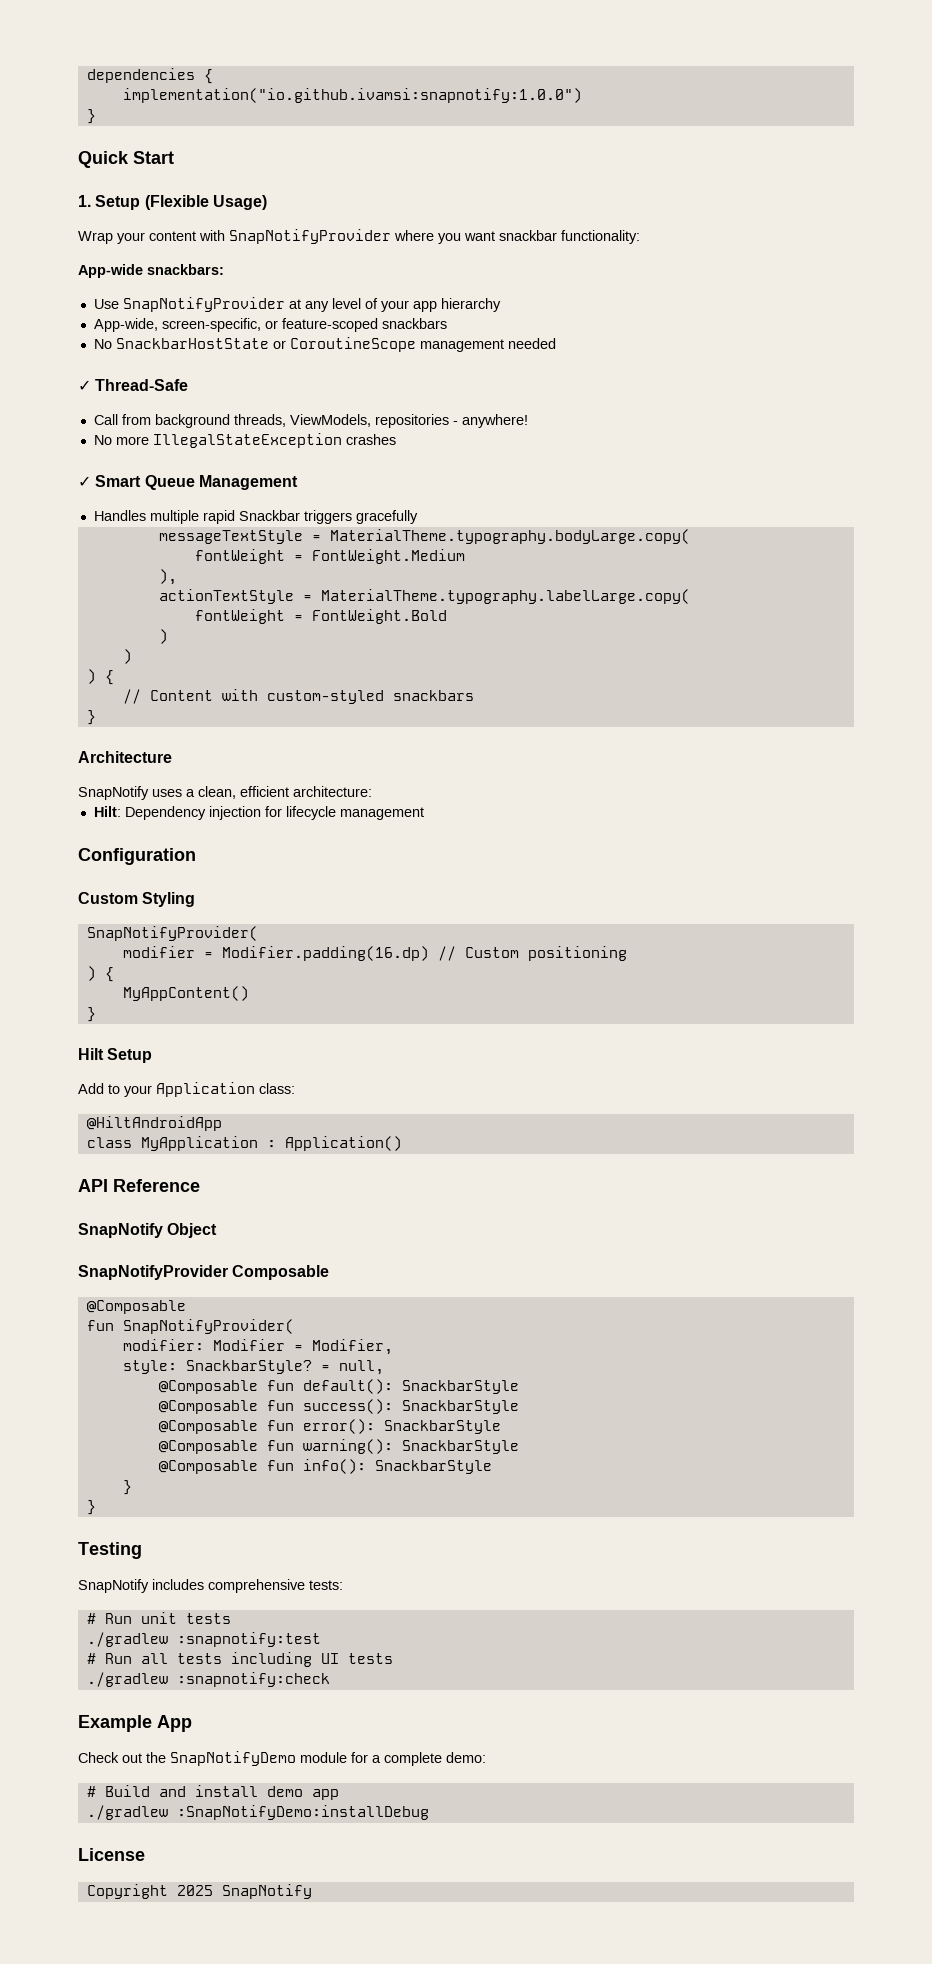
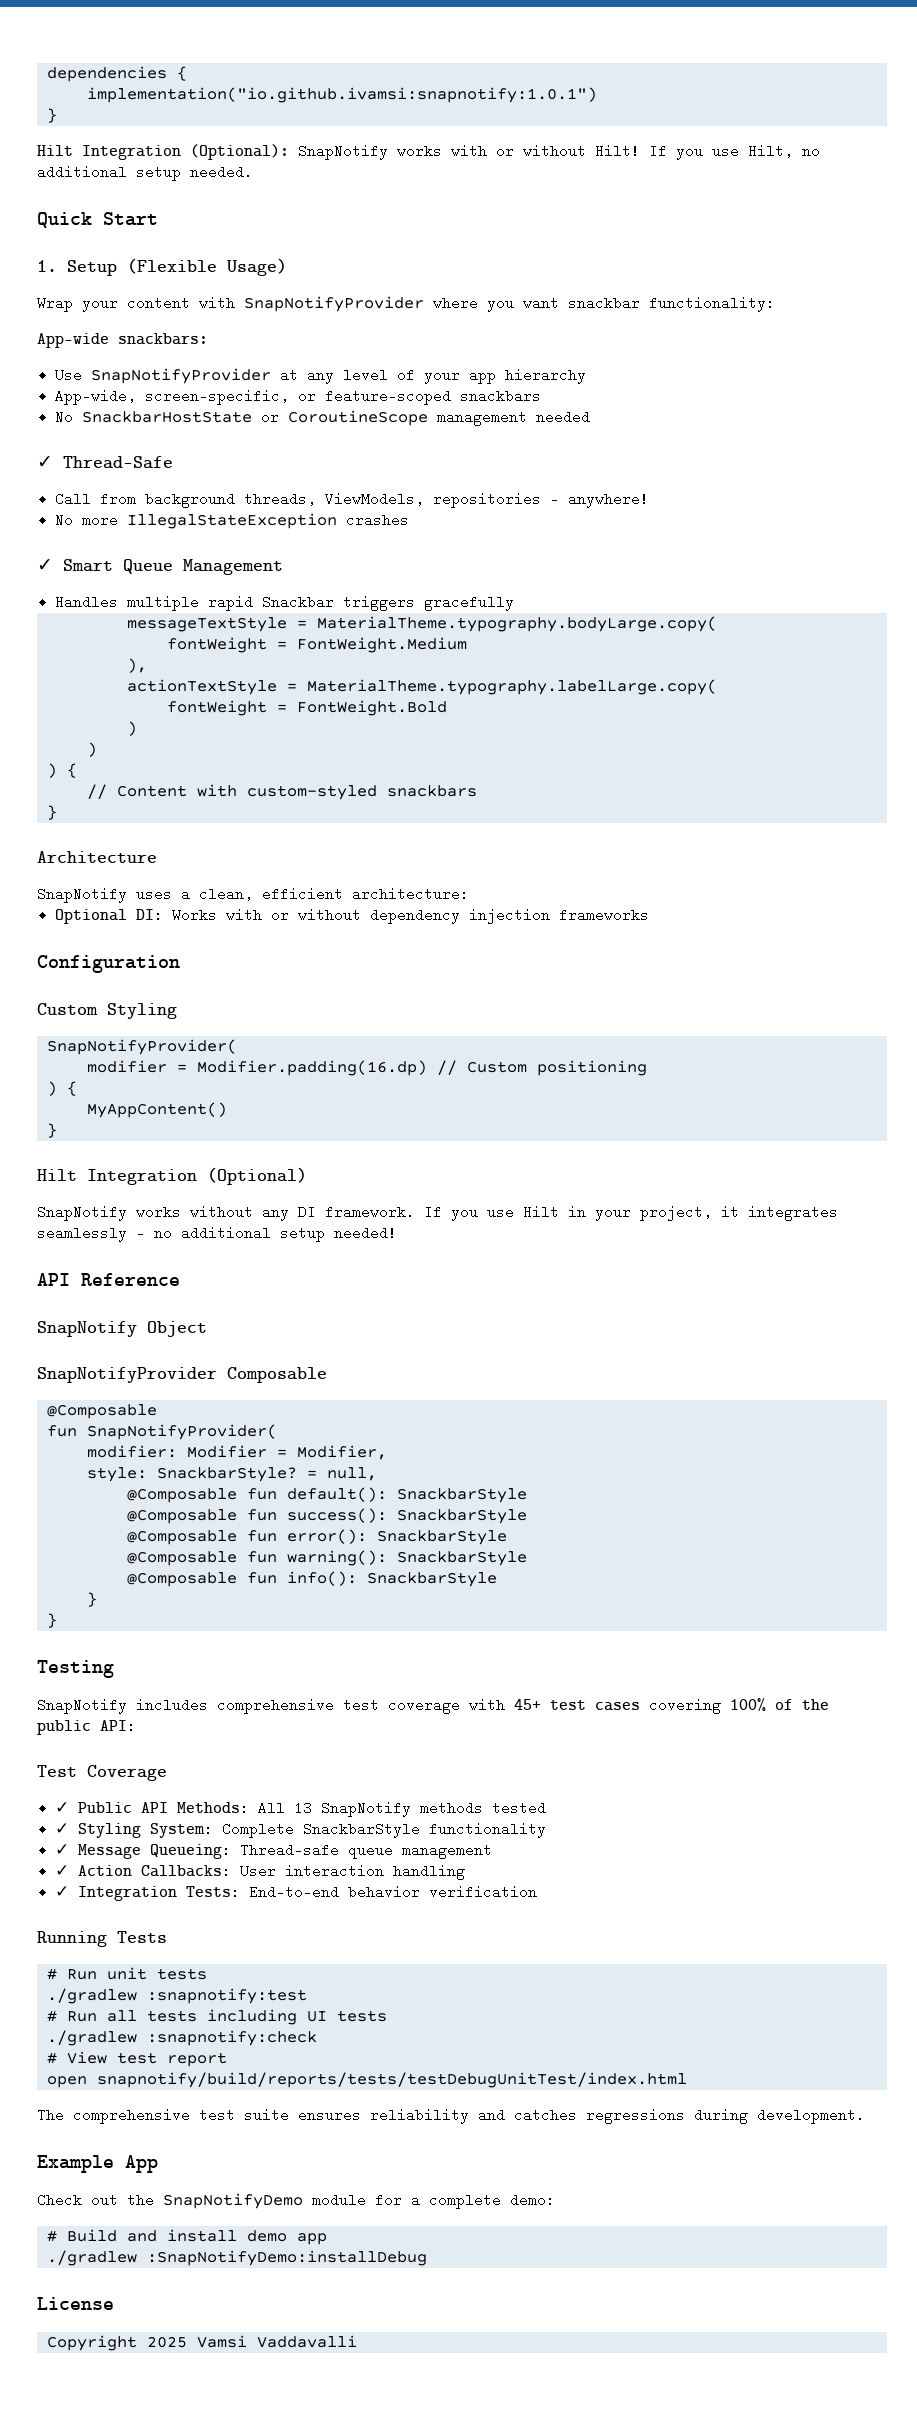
[122,88,582,103] [86,109,96,124] implementation("io.github.ivamsi:snapnotify:1.0.0") // } -> [86,87,597,103] [46,108,57,123] [37,144,820,160] [37,165,253,181] implementation("io.github.ivamsi:snapnotify:1.0.1") // } // Hilt Integration (Optional): SnapNotify works with or without Hilt! If you use Hilt, no additional setup needed.
[93,806,424,820] Hilt: Dependency injection for lifecycle management -> [55,908,650,924] Optional DI: Works with or without dependency injection frameworks
[107,1048,153,1063] [78,1082,295,1097] [86,1116,222,1131] [86,1136,402,1151] Setup // Add to your Application class: // @HiltAndroidApp // class MyApplication : Application() -> [87,1167,307,1185] [37,1205,838,1221] [37,1226,397,1242] Integration (Optional) // SnapNotify works without any DI framework. If you use Hilt in your project, it integrates seamlessly - no additional setup needed!
[309,1580,343,1590] tests: -> [343,1698,829,1714] [37,1719,136,1735] [37,1765,167,1781] [55,1801,547,1817] [55,1822,547,1838] [55,1843,493,1859] [55,1864,466,1880] [55,1885,538,1901] [37,1931,167,1947] test coverage with 45+ test cases covering 100% of the public API: // Test Coverage // ✓ Public API Methods: All 13 SnapNotify methods tested // ✓ Styling System: Complete SnackbarStyle functionality // ✓ Message Queueing: Thread-safe queue management // ✓ Action Callbacks: User interaction handling // ✓ Integration Tests: End-to-end behavior verification // Running Tests
(330, 1679) none -> [46,2051,227,2067] [46,2072,687,2088] [37,2108,865,2124] // # View test report // open snapnotify/build/reports/tests/testDebugUnitTest/index.html // The comprehensive test suite ensures reliability and catches regressions during development.
[221,1884,312,1899] SnapNotify -> [196,2335,357,2348] Vamsi Vaddavalli

